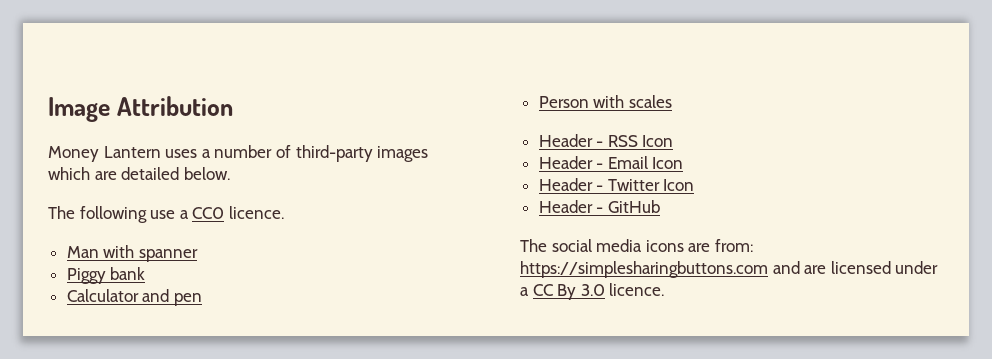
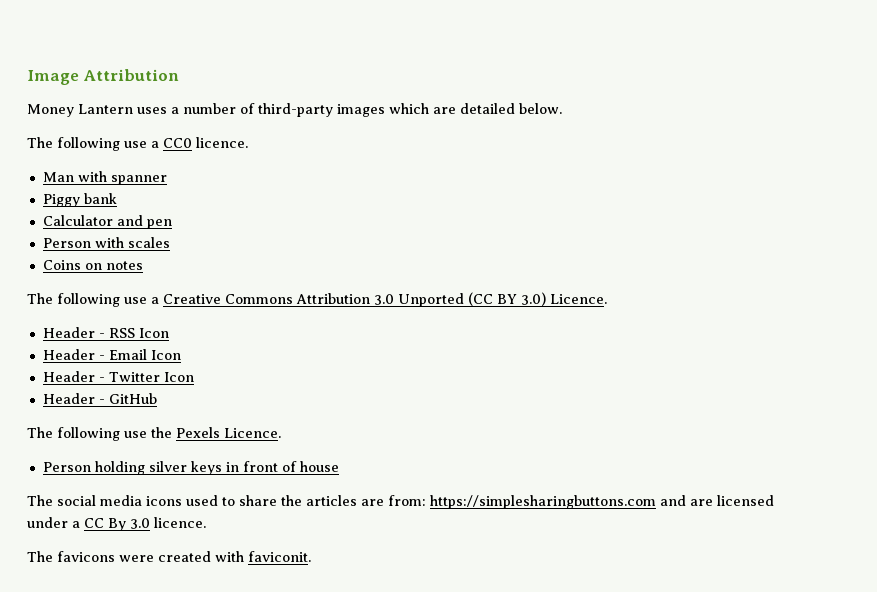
(672, 101) none -> [42,260,143,270] [27,292,607,307] // Coins on notes // The following use a Creative Commons Attribution 3.0 Unported (CC BY 3.0) Licence.
(660, 206) none -> [27,427,281,441] [42,461,339,475] // The following use the Pexels Licence. // Person holding silver keys in front of house
(684, 246) none -> [186,495,357,506] used to share the articles
(665, 289) none -> [27,551,311,562] // The favicons were created with faviconit.

